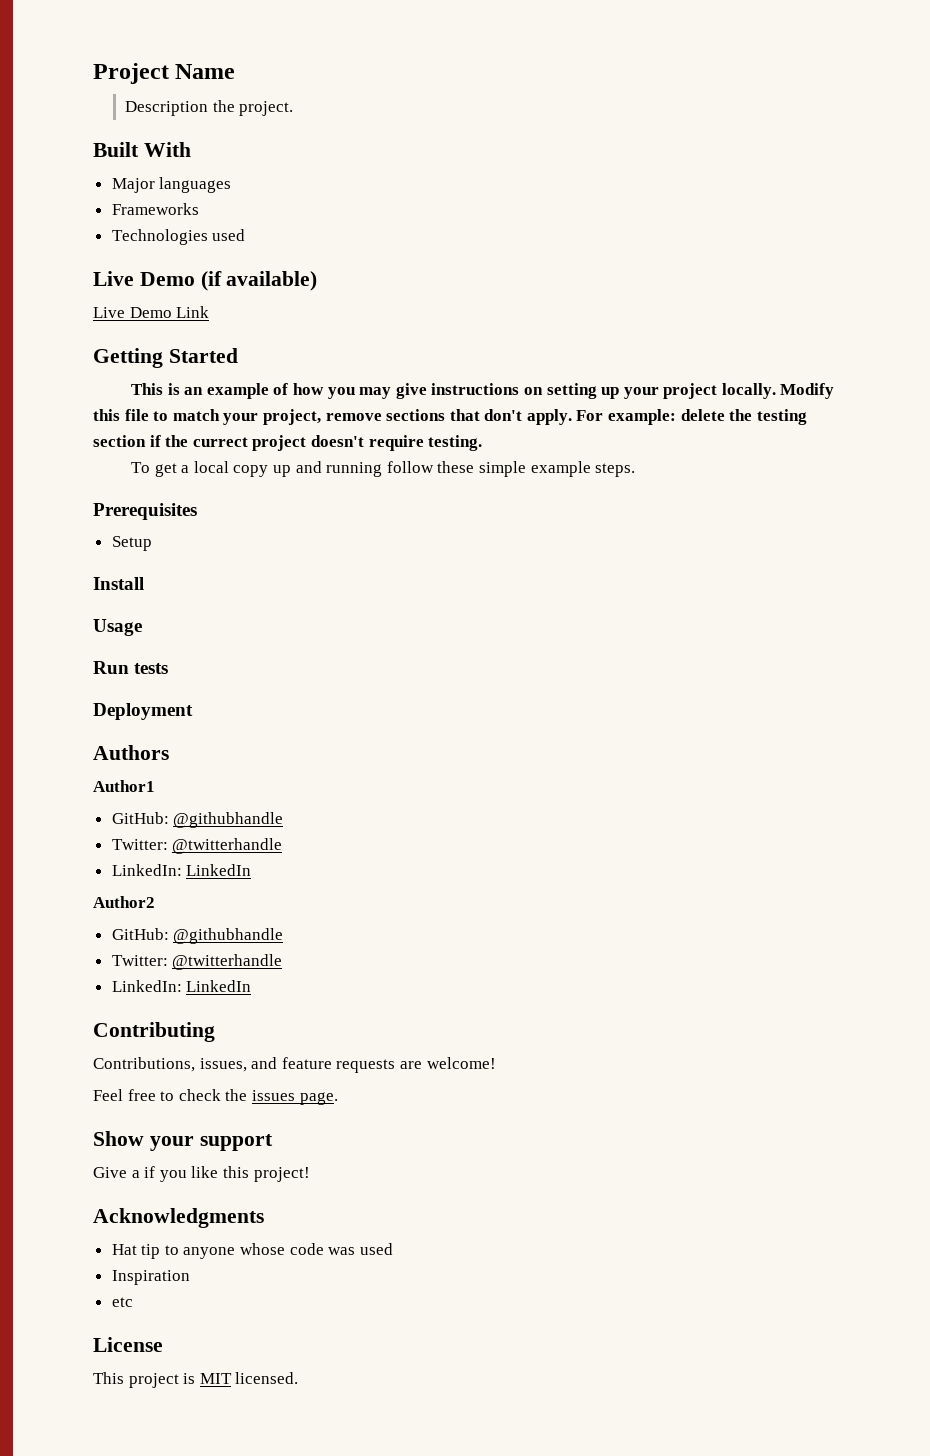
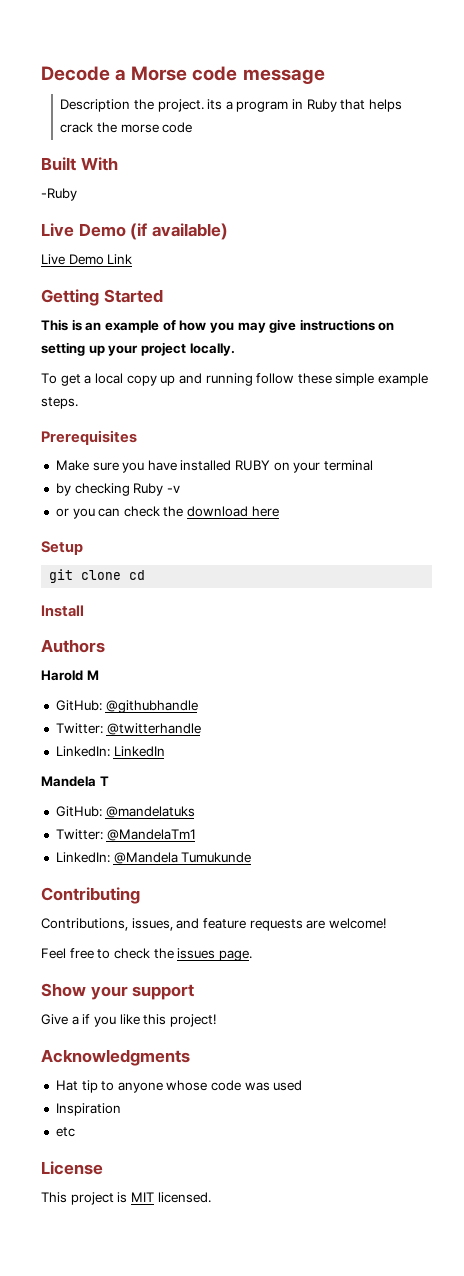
[93,63,236,84] [125,100,294,116] [93,142,191,157] [111,177,232,193] [111,203,199,215] [111,229,246,245] Project Name // Description the project. // Built With // Major languages // Frameworks // Technologies used -> [41,66,325,84] [60,99,403,112] [60,122,193,133] [41,157,118,171] [41,188,77,201] Decode a Morse code message // Description the project. its a program in Ruby that helps crack the morse code // Built With // -Ruby
[780,383,835,399] [93,409,807,425] [93,435,483,451] Modify this file to match your project, remove sections that don't apply. For example: delete the testing section if the currect project doesn't require testing. -> (235, 349) none
[111,536,152,551] [93,577,144,590] [93,619,142,636] [93,661,169,674] [93,703,193,720] Setup // Install // Usage // Run tests // Deployment -> [55,460,374,473] [55,483,180,496] [55,506,279,519] [41,541,83,555] [49,569,146,583] [41,605,84,617] Make sure you have installed RUBY on your terminal // by checking Ruby -v // or you can check the download here // Setup // git clone cd // Install
[93,780,155,792] [111,812,284,828] [111,838,283,854] [111,864,252,876] [93,896,155,908] [111,928,284,944] [111,954,283,970] [111,980,252,992] Author1 // GitHub: @githubhandle // Twitter: @twitterhandle // LinkedIn: LinkedIn // Author2 // GitHub: @githubhandle // Twitter: @twitterhandle // LinkedIn: LinkedIn -> [41,670,99,681] [55,700,198,713] [55,723,201,735] [55,746,165,757] [41,776,109,787] [55,806,195,818] [55,829,196,841] [55,852,252,864] Harold M // GitHub: @githubhandle // Twitter: @twitterhandle // LinkedIn: LinkedIn // Mandela T // GitHub: @mandelatuks // Twitter: @MandelaTm1 // LinkedIn: @Mandela Tumukunde

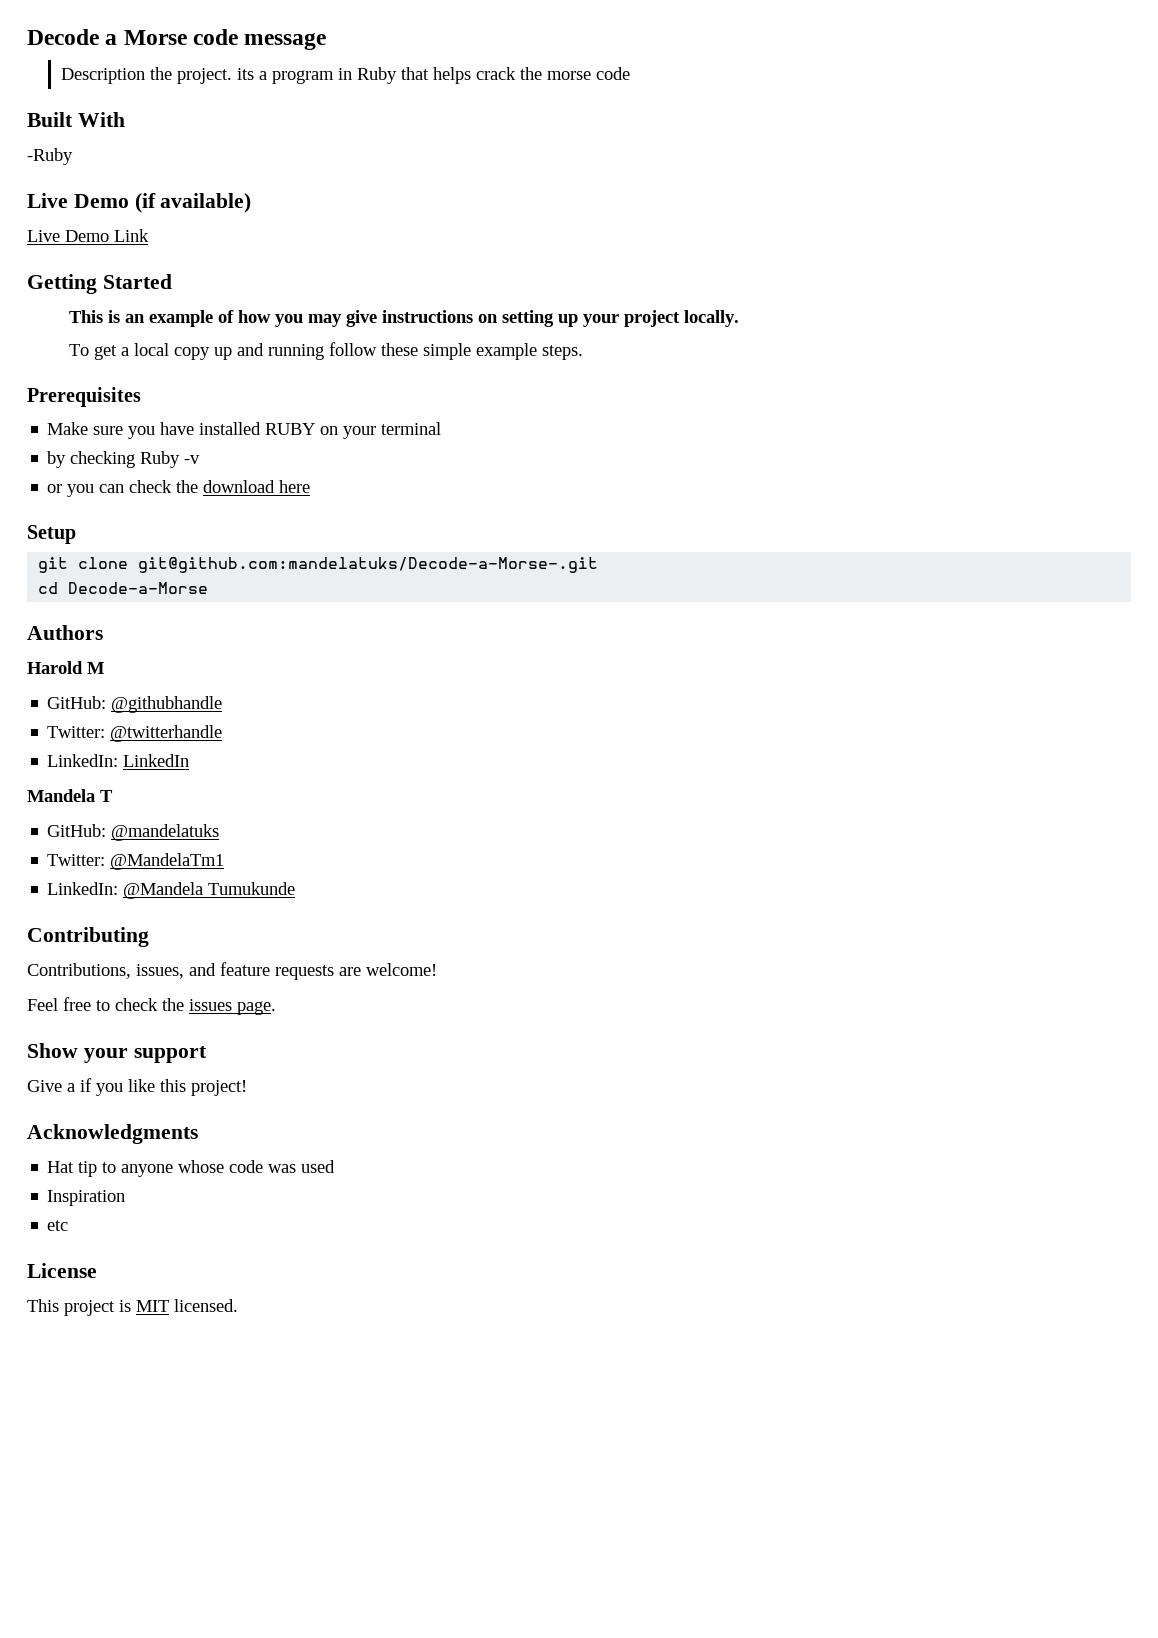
(122, 575) none -> [138,557,599,573] git@github.com:mandelatuks/Decode-a-Morse-.git //
[41,605,84,617] // Install -> [68,582,209,594] Decode-a-Morse

